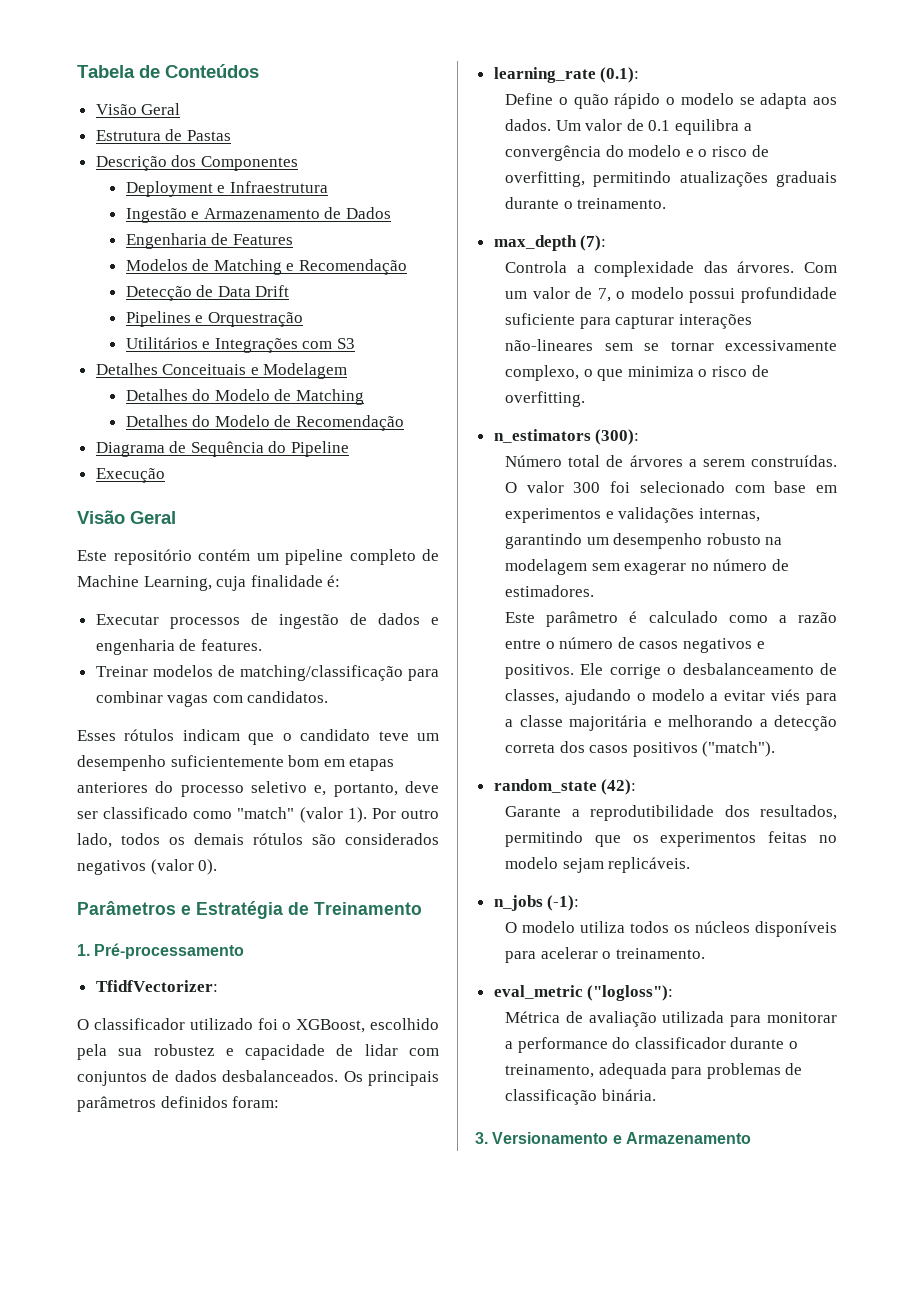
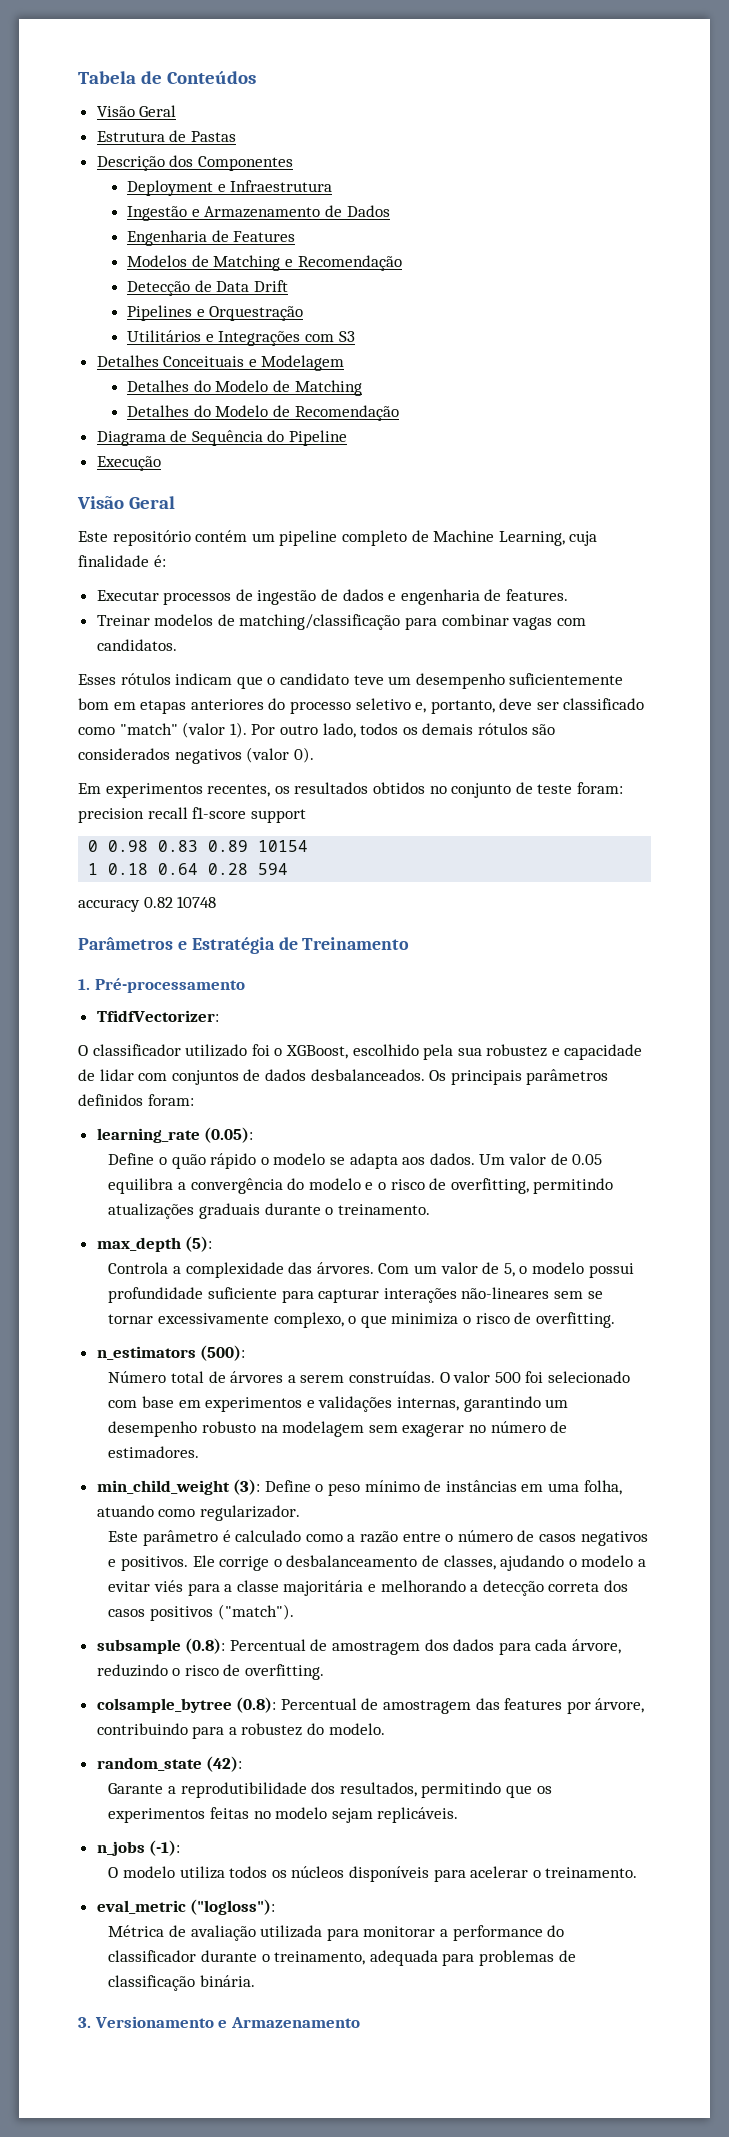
(218, 867) none -> [78,782,623,798] [78,807,306,823] [88,840,309,852] [88,863,289,875] [78,896,217,912] // Em experimentos recentes, os resultados obtidos no conjunto de teste foram: precision recall f1-score support // 0 0.98 0.83 0.89 10154 // 1 0.18 0.64 0.28 594 // accuracy 0.82 10748
[600,67,640,83] (0.1): -> [204,1127,254,1143] (0.05):
[648,120,671,131] 0.1 -> [572,1154,603,1165] 0.05
[580,235,607,251] (7): -> [185,1236,213,1252] (5):
[597,288,611,302] 7, -> [503,1263,515,1277] 5,
[595,429,640,445] (300): -> [200,1345,246,1361] (500):
[573,482,601,493] 300 -> [494,1372,521,1383] 500
(595, 591) none -> [96,1479,622,1496] [96,1505,300,1521] // min_child_weight (3): Define o peso mínimo de instâncias em uma folha, atuando como regularizador.
(776, 749) none -> [96,1638,622,1655] [96,1664,325,1680] [96,1697,645,1714] [96,1723,385,1739] // subsample (0.8): Percentual de amostragem dos dados para cada árvore, reduzindo o risco de overfitting. // colsample_bytree (0.8): Percentual de amostragem das features por árvore, contribuindo para a robustez do modelo.

